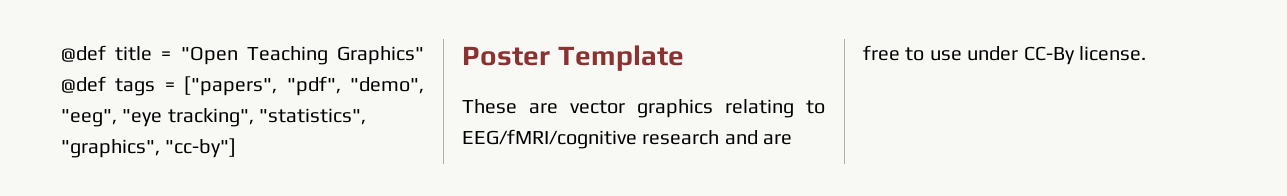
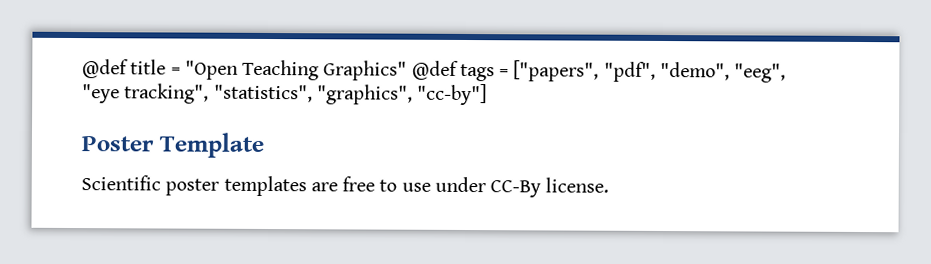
[462,99,825,118] [462,129,758,149] These are vector graphics relating to EEG/fMRI/cognitive research and -> [81,175,307,197] Scientific poster templates

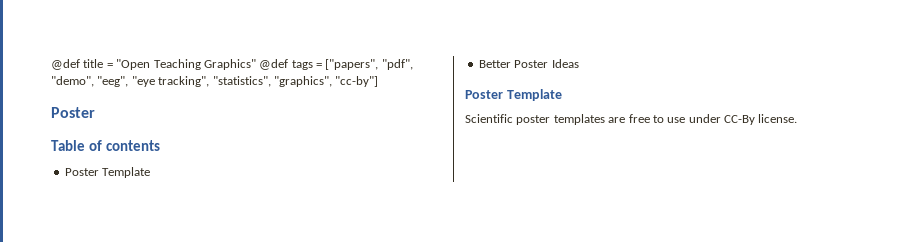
(154, 144) none -> [51,140,160,151] [64,167,151,178] [478,59,579,68] [465,90,503,99] // Table of contents // Poster Template // Better Poster Ideas // Poster

